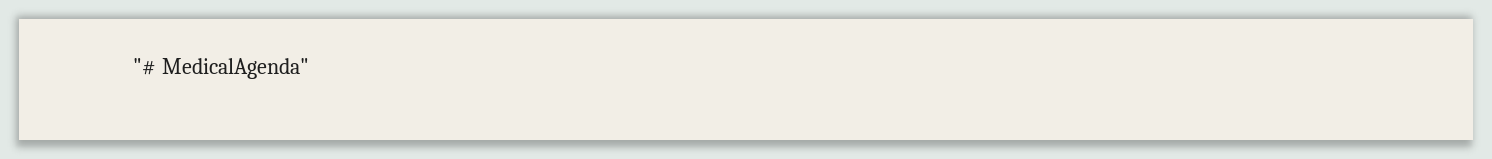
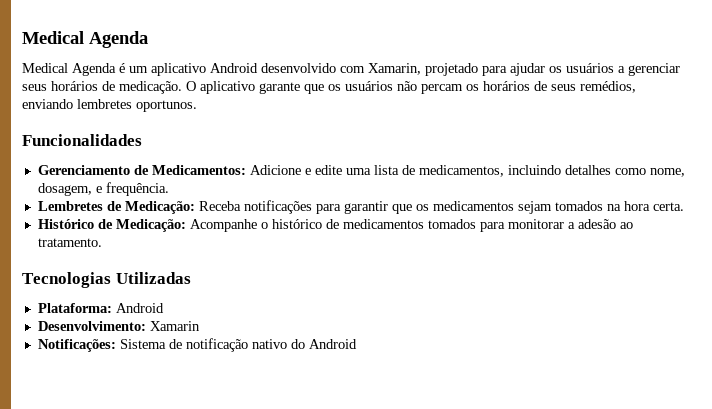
[133,58,309,79] "# MedicalAgenda" -> [22,31,148,48] [22,63,680,76] [22,81,636,94] [22,99,197,112] [22,134,142,146] [37,165,685,177] [37,182,169,196] [37,200,684,214] [37,219,633,232] [37,238,102,247] [22,272,191,288] [37,303,164,313] [37,321,200,331] [37,338,357,352] Medical Agenda // Medical Agenda é um aplicativo Android desenvolvido com Xamarin, projetado para ajudar os usuários a gerenciar seus horários de medicação. O aplicativo garante que os usuários não percam os horários de seus remédios, enviando lembretes oportunos. // Funcionalidades // Gerenciamento de Medicamentos: Adicione e edite uma lista de medicamentos, incluindo detalhes como nome, dosagem, e frequência. // Lembretes de Medicação: Receba notificações para garantir que os medicamentos sejam tomados na hora certa. // Histórico de Medicação: Acompanhe o histórico de medicamentos tomados para monitorar a adesão ao tratamento. // Tecnologias Utilizadas // Plataforma: Android // Desenvolvimento: Xamarin // Notificações: Sistema de notificação nativo do Android

